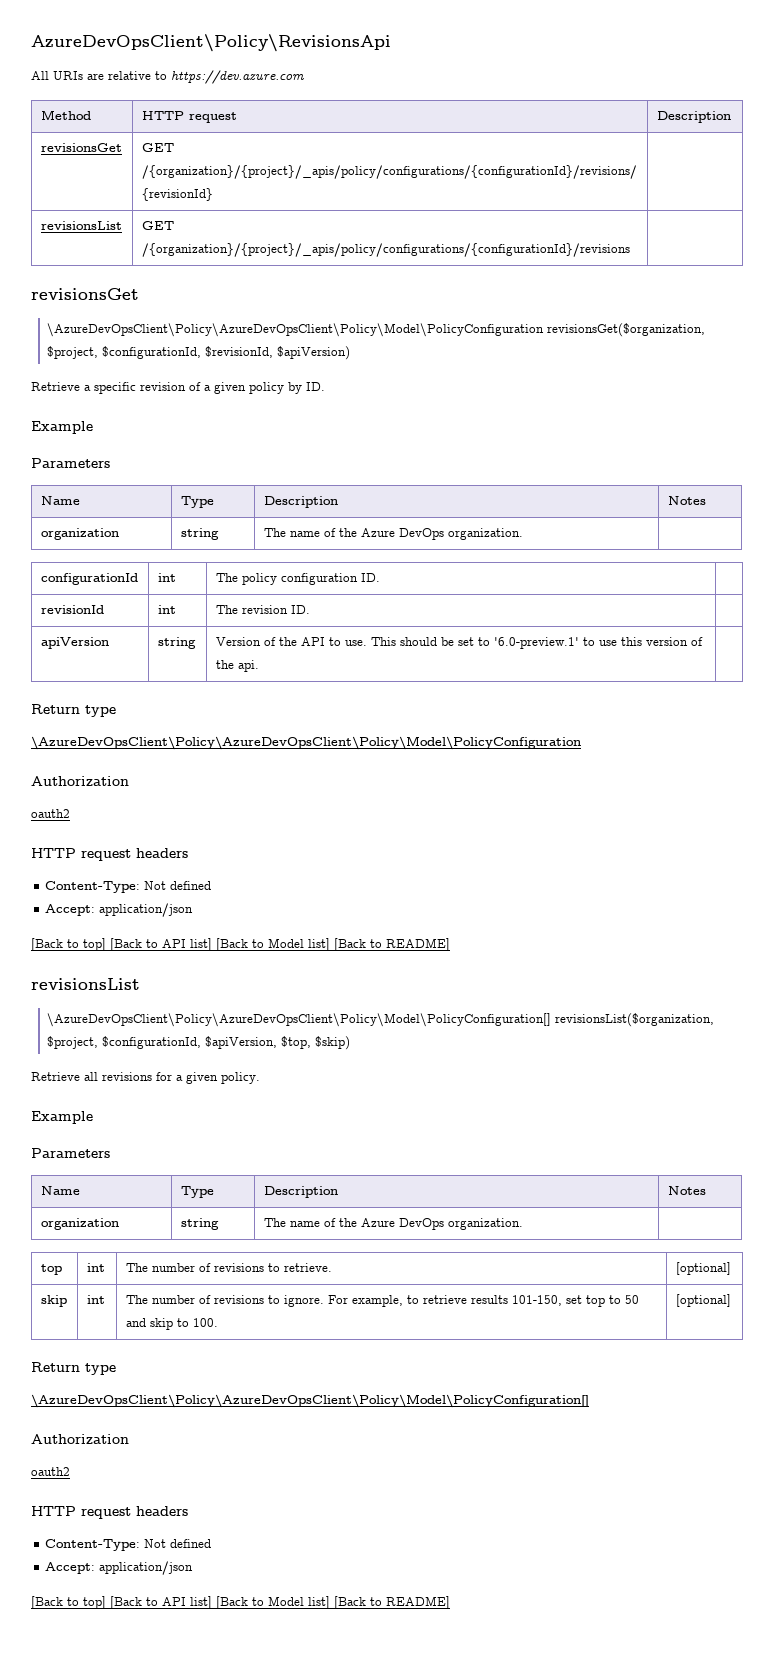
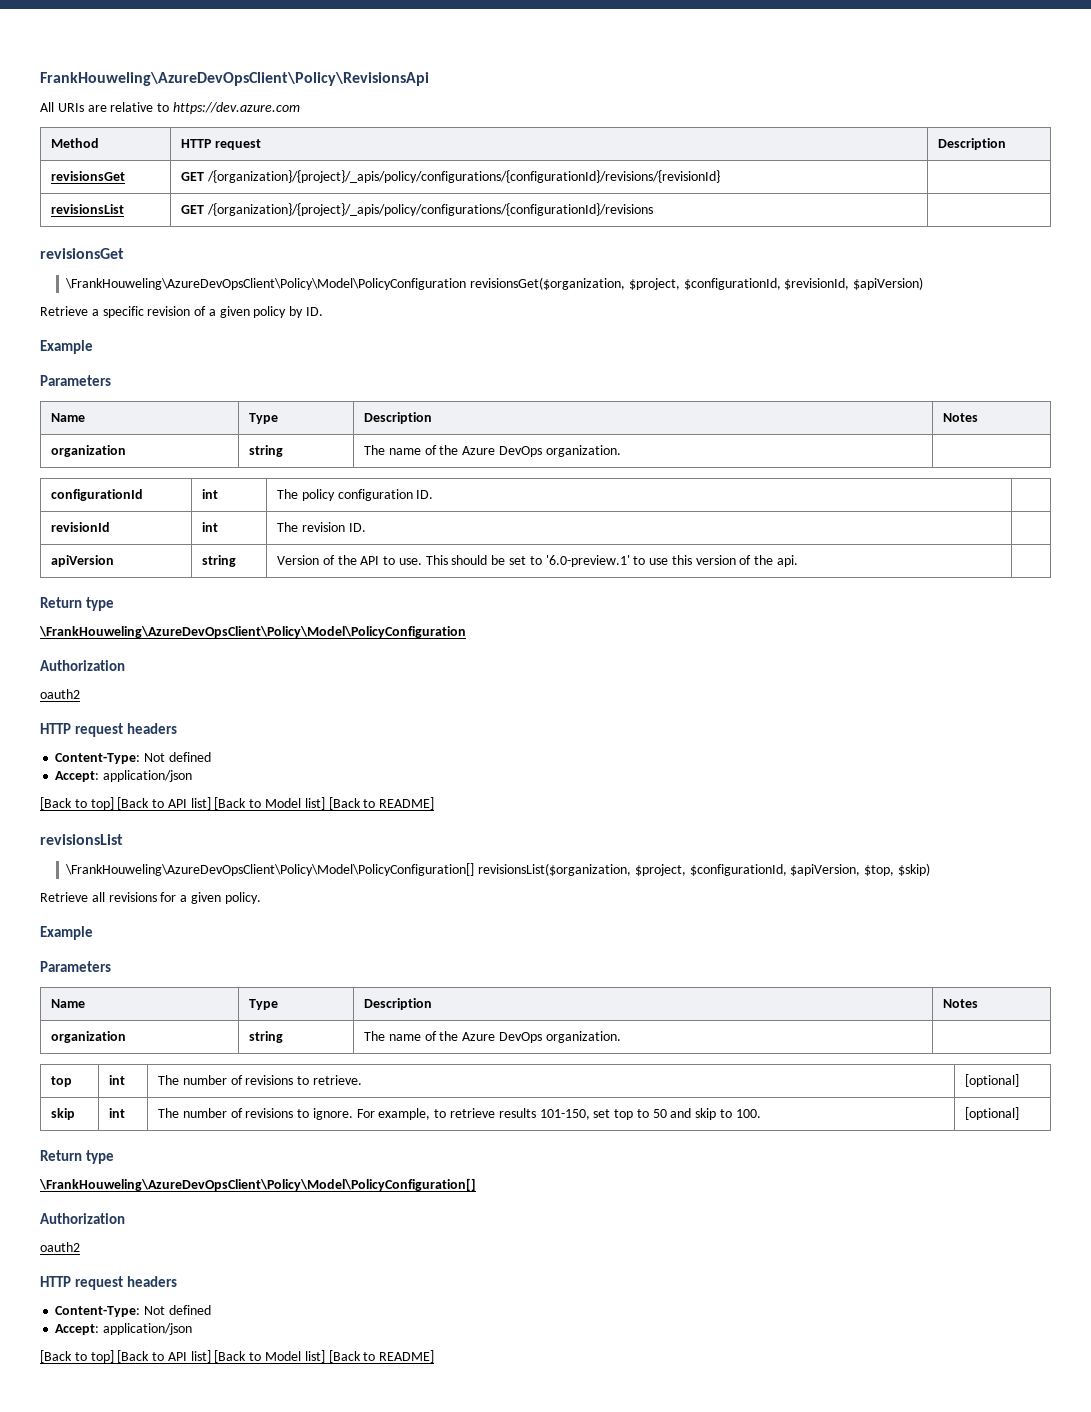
[31,34,391,52] AzureDevOpsClient\Policy\RevisionsApi -> [40,72,429,86] FrankHouweling\AzureDevOpsClient\Policy\RevisionsApi
[47,323,545,337] \AzureDevOpsClient\Policy\AzureDevOpsClient\Policy\Model\PolicyConfiguration -> [65,278,467,290] \FrankHouweling\AzureDevOpsClient\Policy\Model\PolicyConfiguration
[31,736,581,750] \AzureDevOpsClient\Policy\AzureDevOpsClient\Policy\Model\PolicyConfiguration -> [39,626,466,638] \FrankHouweling\AzureDevOpsClient\Policy\Model\PolicyConfiguration
[47,1013,552,1027] \AzureDevOpsClient\Policy\AzureDevOpsClient\Policy\Model\PolicyConfiguration[] -> [65,863,475,876] \FrankHouweling\AzureDevOpsClient\Policy\Model\PolicyConfiguration[]
[31,1394,589,1408] \AzureDevOpsClient\Policy\AzureDevOpsClient\Policy\Model\PolicyConfiguration[] -> [39,1178,476,1191] \FrankHouweling\AzureDevOpsClient\Policy\Model\PolicyConfiguration[]

